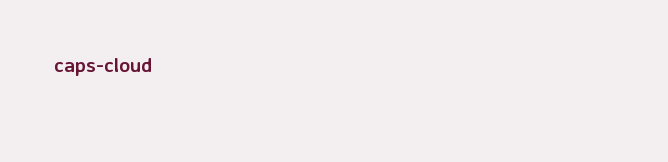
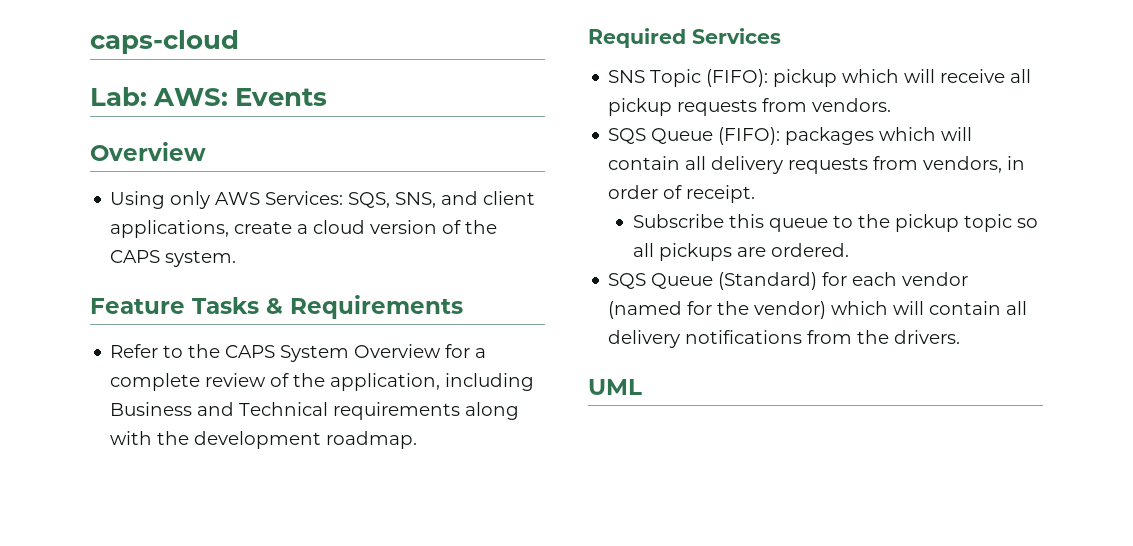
(152, 67) none -> [90,87,328,106] [90,142,206,161] [110,191,536,209] [110,220,498,238] [110,250,237,267] [90,295,463,319] [110,344,487,362] [110,373,535,391] [110,402,520,420] [110,431,418,449] [588,28,781,48] [608,69,1032,87] [608,98,892,116] [608,127,973,145] [608,156,1026,174] [608,185,756,203] [633,214,1039,232] [633,243,850,261] [608,272,969,290] [608,301,1028,319] [608,330,961,348] [588,379,642,395] // Lab: AWS: Events // Overview // Using only AWS Services: SQS, SNS, and client applications, create a cloud version of the CAPS system. // Feature Tasks & Requirements // Refer to the CAPS System Overview for a complete review of the application, including Business and Technical requirements along with the development roadmap. // Required Services // SNS Topic (FIFO): pickup which will receive all pickup requests from vendors. // SQS Queue (FIFO): packages which will contain all delivery requests from vendors, in order of receipt. // Subscribe this queue to the pickup topic so all pickups are ordered. // SQS Queue (Standard) for each vendor (named for the vendor) which will contain all delivery notifications from the drivers. // UML

